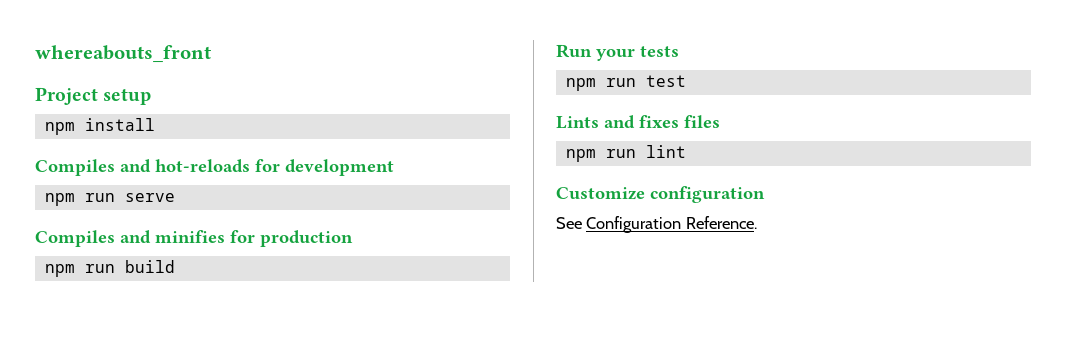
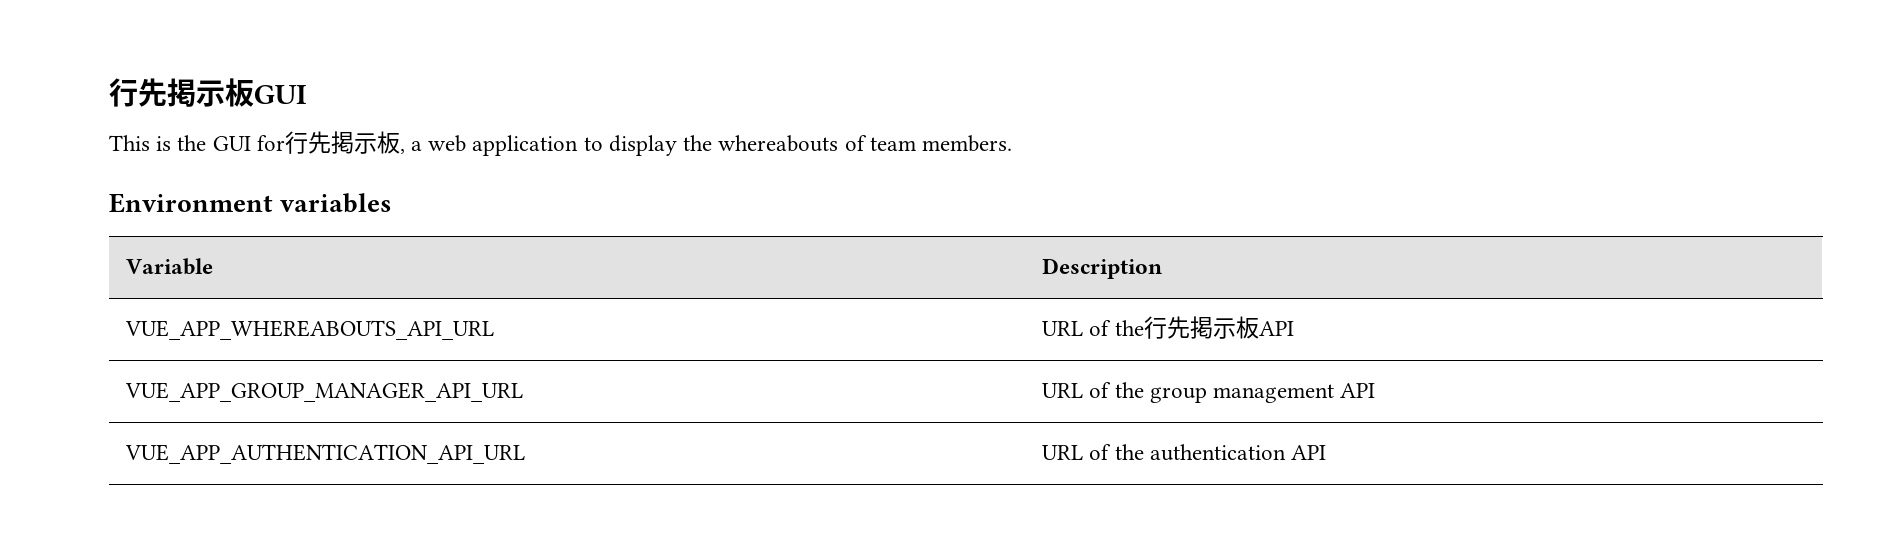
[35,45,211,63] [35,87,152,105] [44,118,155,135] [35,159,394,176] [44,193,175,206] [35,230,353,247] [44,260,175,277] [556,44,679,61] [565,75,686,91] [556,115,720,129] [565,145,686,162] [556,186,765,203] [556,216,757,233] whereabouts_front // Project setup // npm install // Compiles and hot-reloads for development // npm run serve // Compiles and minifies for production // npm run build // Run your tests // npm run test // Lints and fixes files // npm run lint // Customize configuration // See Configuration Reference. -> [109,78,307,107] [109,131,1012,156] [109,193,393,213] [126,258,214,275] [1042,258,1163,279] [125,320,495,340] [1042,316,1294,339] [125,382,524,402] [1042,382,1376,403] [125,444,526,464] [1042,444,1327,461] 行先掲示板GUI // This is the GUI for行先掲示板, a web application to display the whereabouts of team members. // Environment variables // Variable | Description // VUE_APP_WHEREABOUTS_API_URL | URL of the行先掲示板API // VUE_APP_GROUP_MANAGER_API_URL | URL of the group management API // VUE_APP_AUTHENTICATION_API_URL | URL of the authentication API

